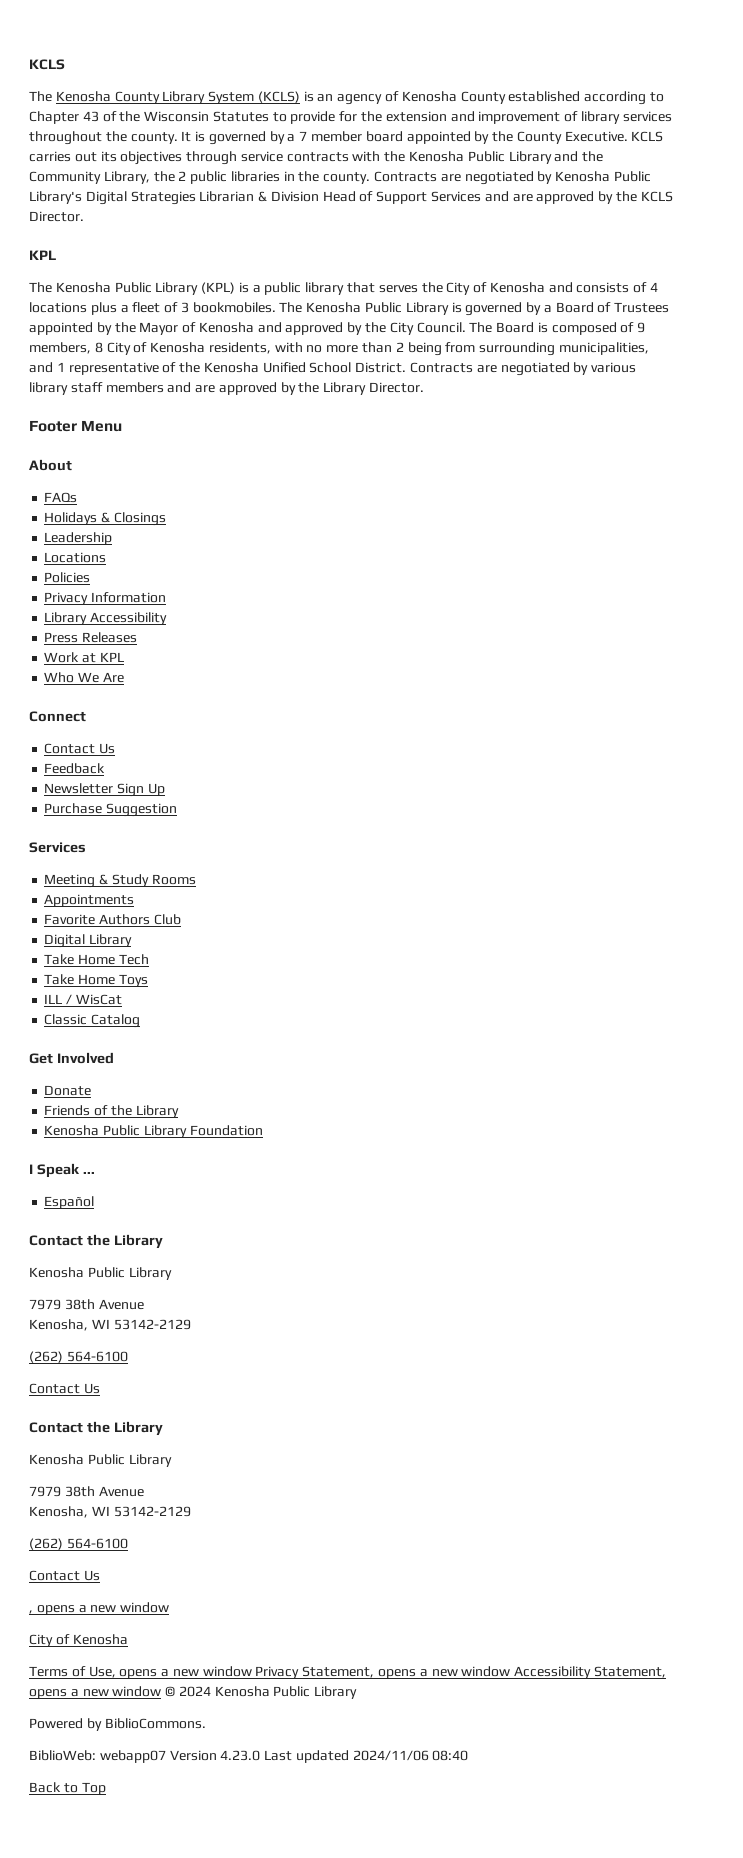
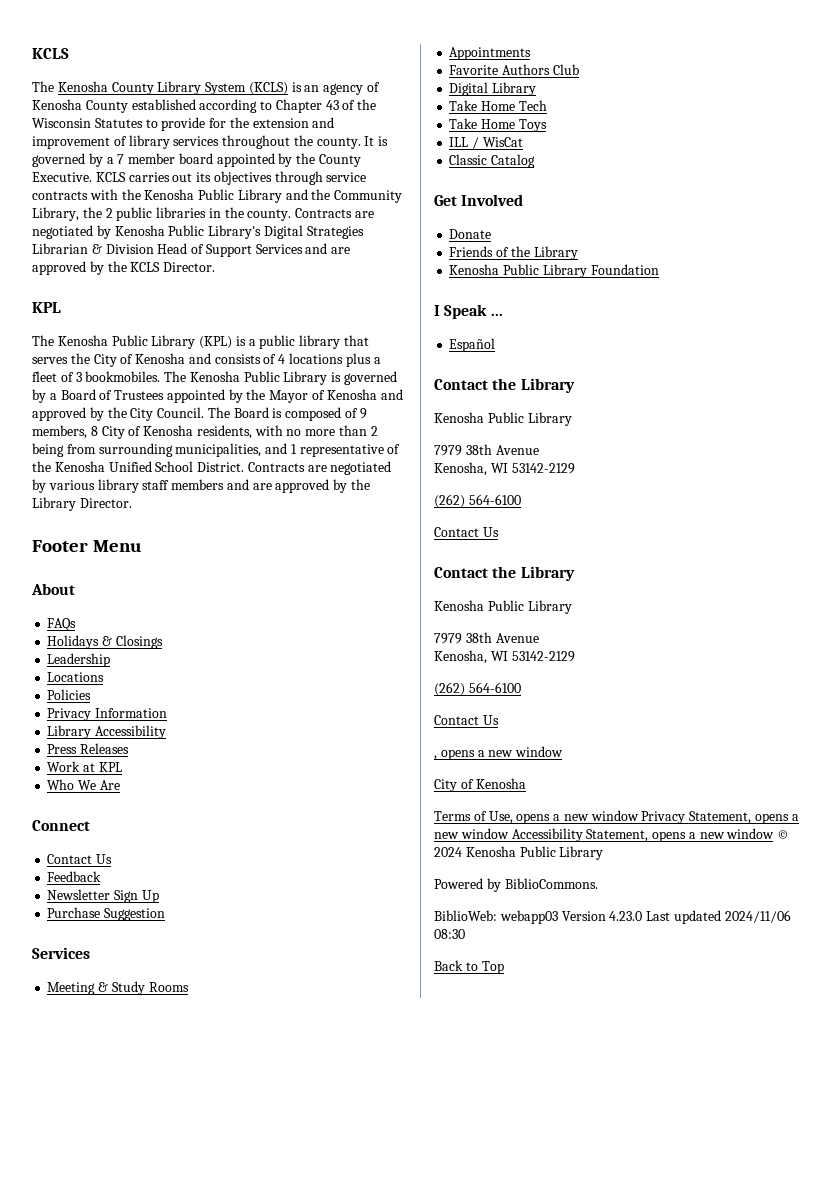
[99,1750,166,1763] webapp07 -> [499,910,558,924] webapp03
[432,1750,469,1761] 08:40 -> [434,929,465,939] 08:30

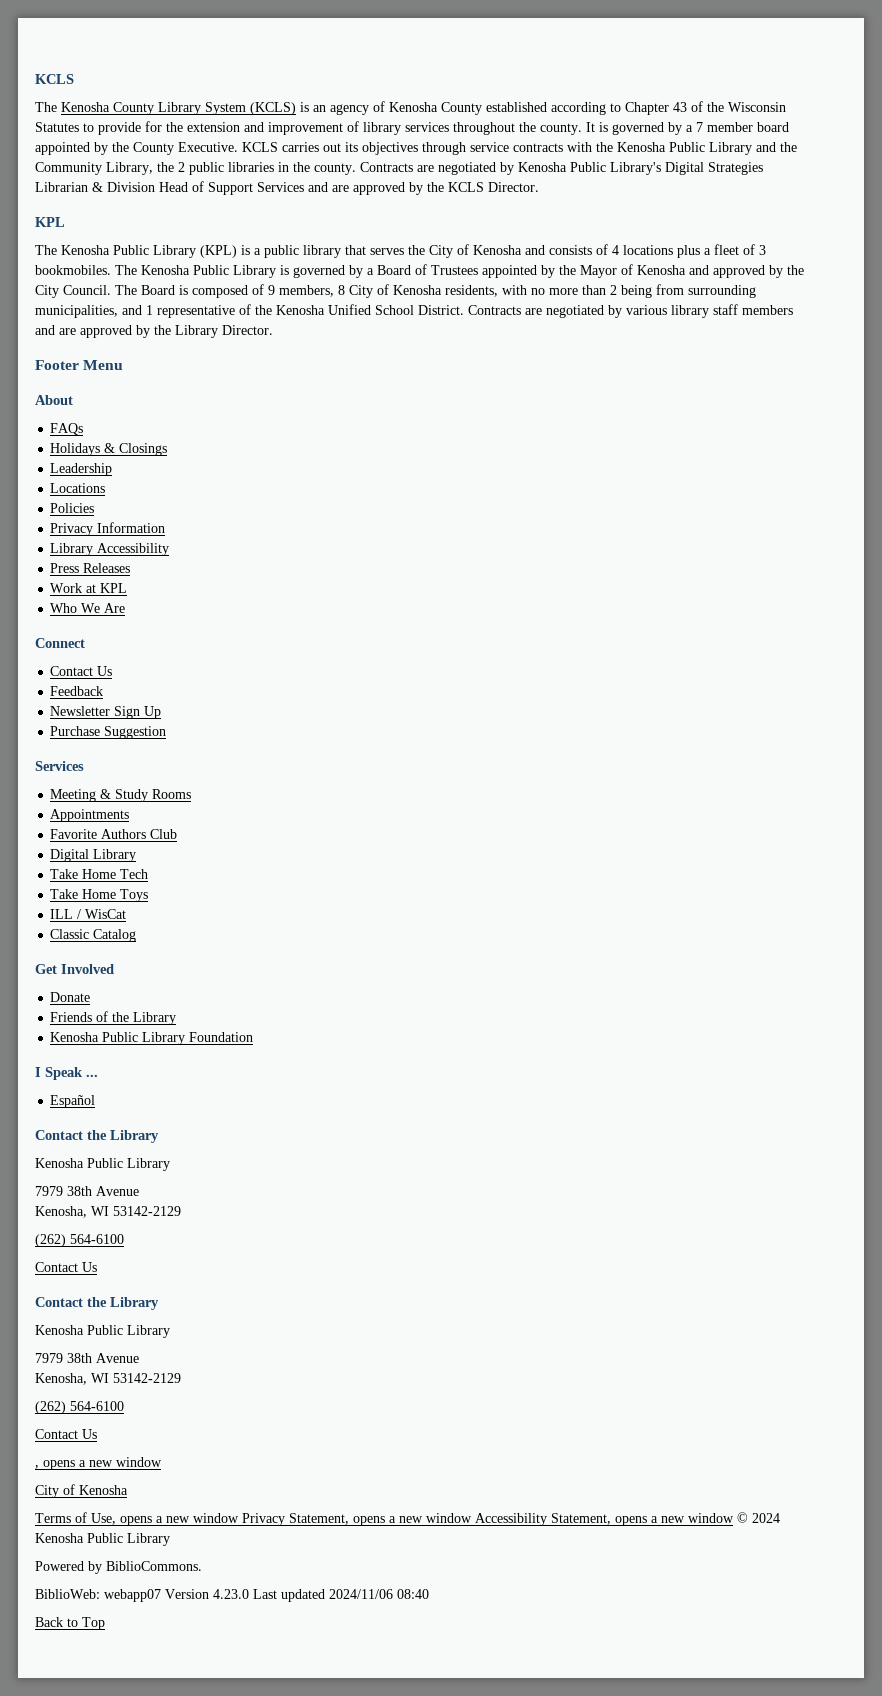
[499,910,558,924] webapp03 -> [104,1589,161,1602] webapp07
[434,929,465,939] 08:30 -> [397,1589,429,1599] 08:40

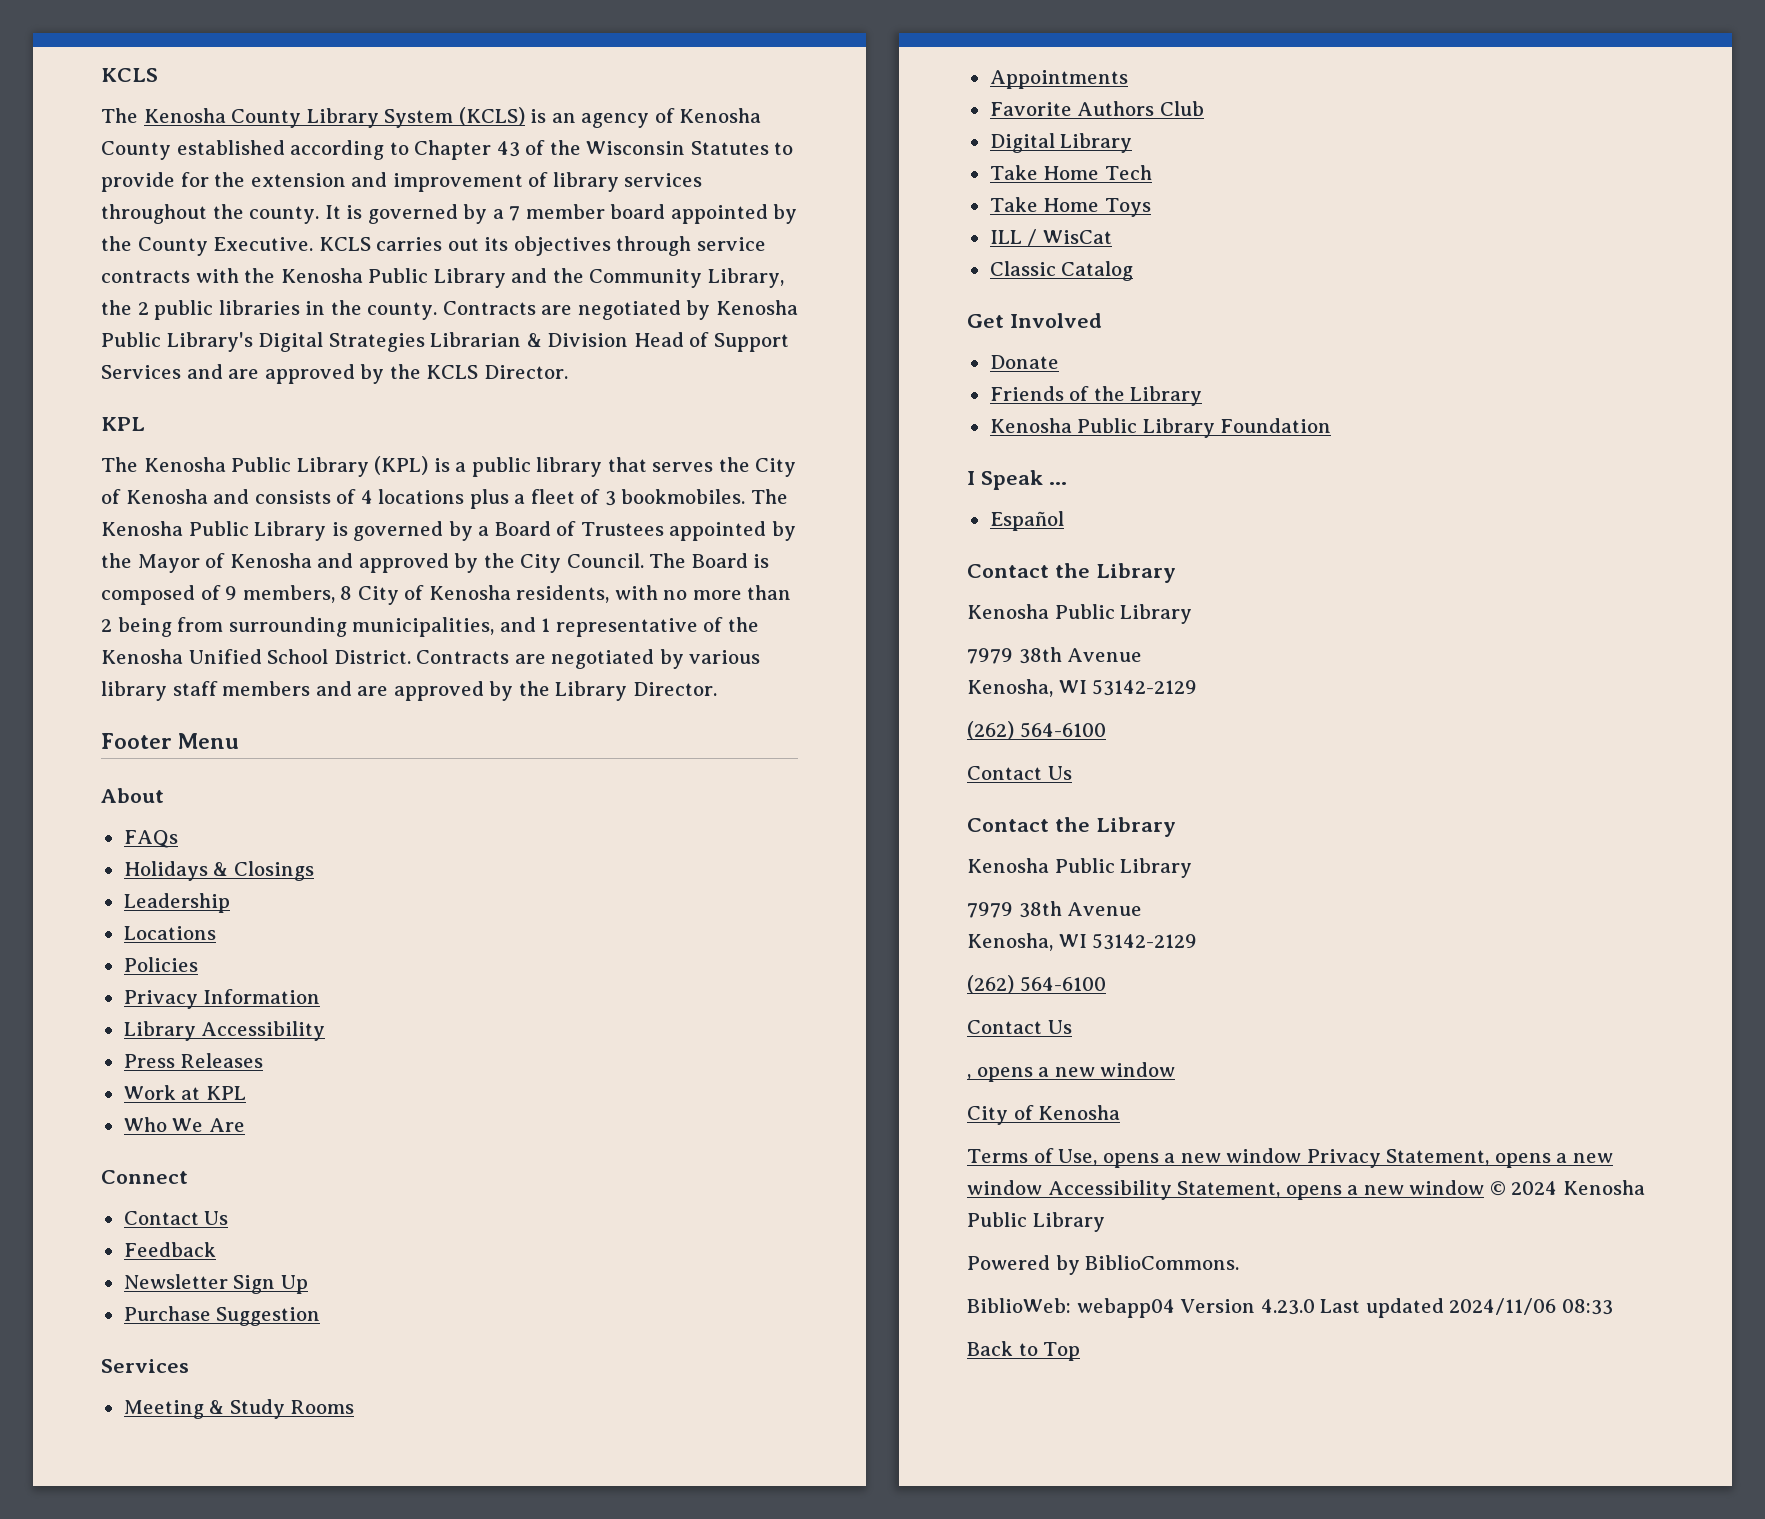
[104,1589,161,1602] webapp07 -> [1076,1298,1175,1318] webapp04
[397,1589,429,1599] 08:40 -> [1561,1299,1613,1315] 08:33

